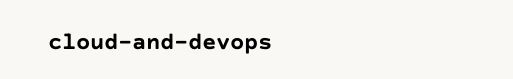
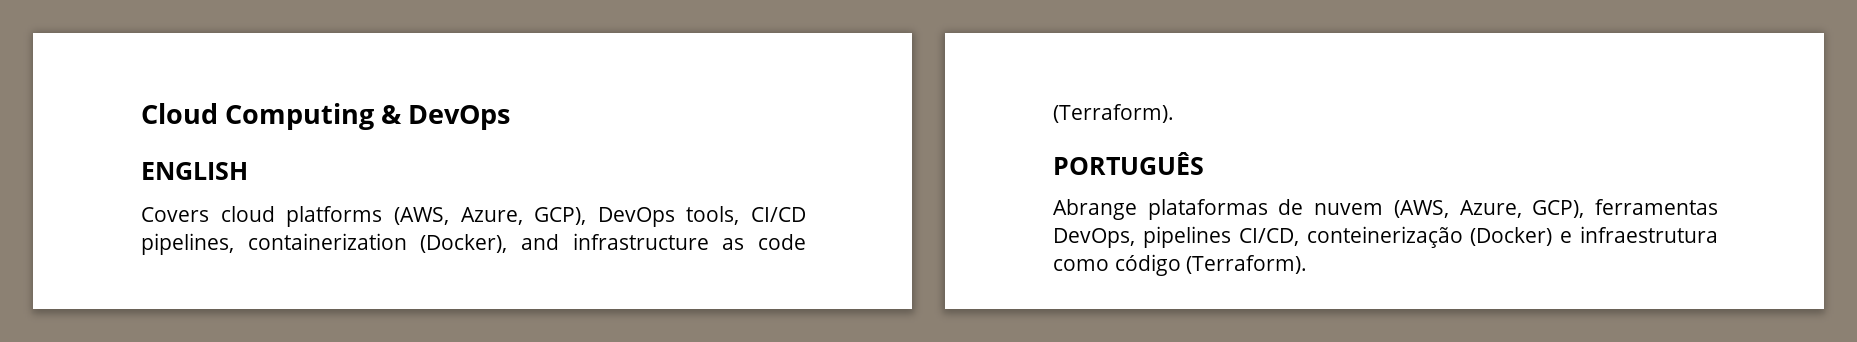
[48,33,272,54] cloud-and-devops -> [141,103,511,130] [141,162,248,180] [141,206,806,227] [141,233,806,255] [1053,104,1174,123] [1053,152,1204,175] [1053,199,1718,220] [1053,226,1718,248] [1053,254,1308,276] Cloud Computing & DevOps // ENGLISH // Covers cloud platforms (AWS, Azure, GCP), DevOps tools, CI/CD pipelines, containerization (Docker), and infrastructure as code (Terraform). // PORTUGUÊS // Abrange plataformas de nuvem (AWS, Azure, GCP), ferramentas DevOps, pipelines CI/CD, conteinerização (Docker) e infraestrutura como código (Terraform).

